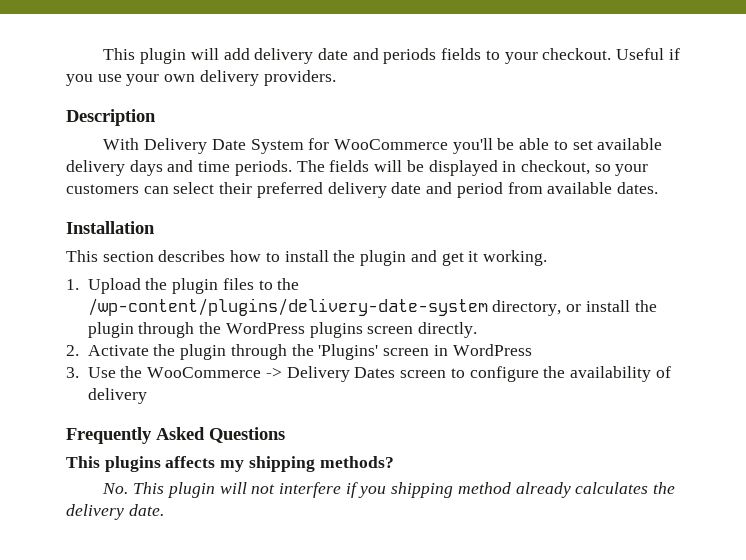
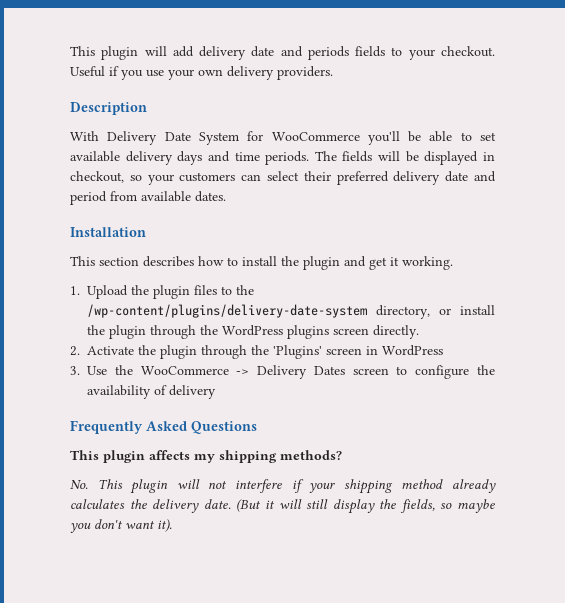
[104,456,161,472] plugins -> [103,450,145,463] plugin
[358,486,387,498] you -> [309,482,336,493] your
(164, 510) none -> [236,499,495,514] [70,519,172,533] (But it will still display the fields, so maybe you don't want it).

